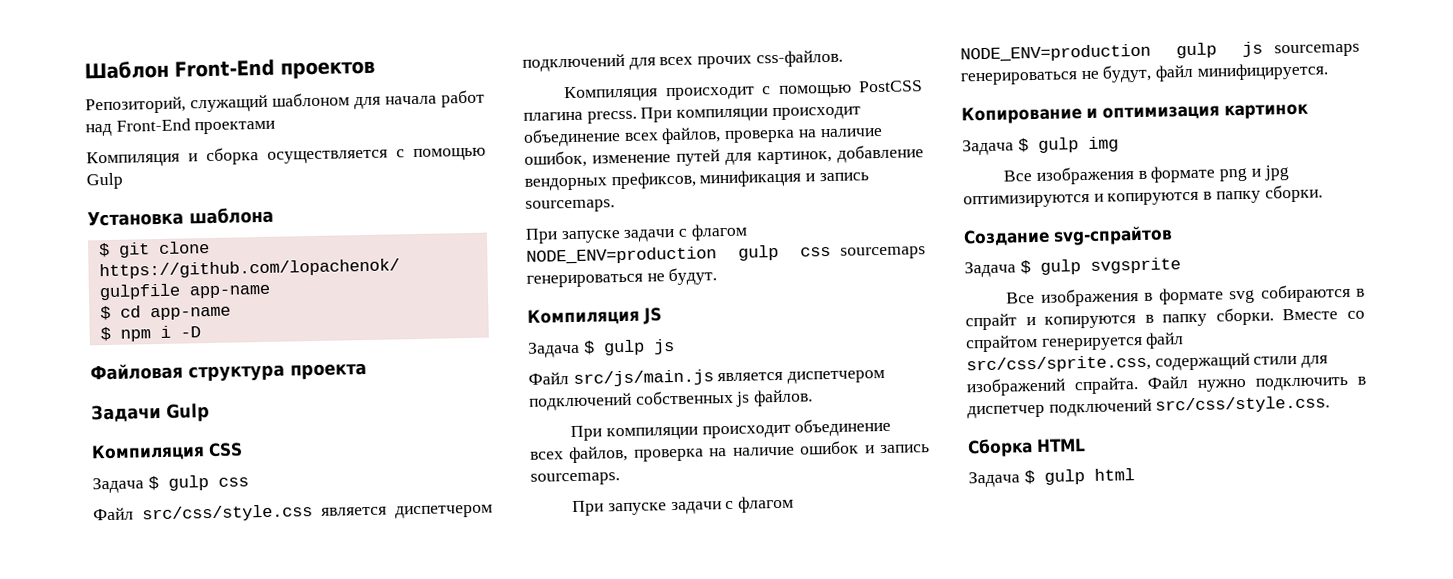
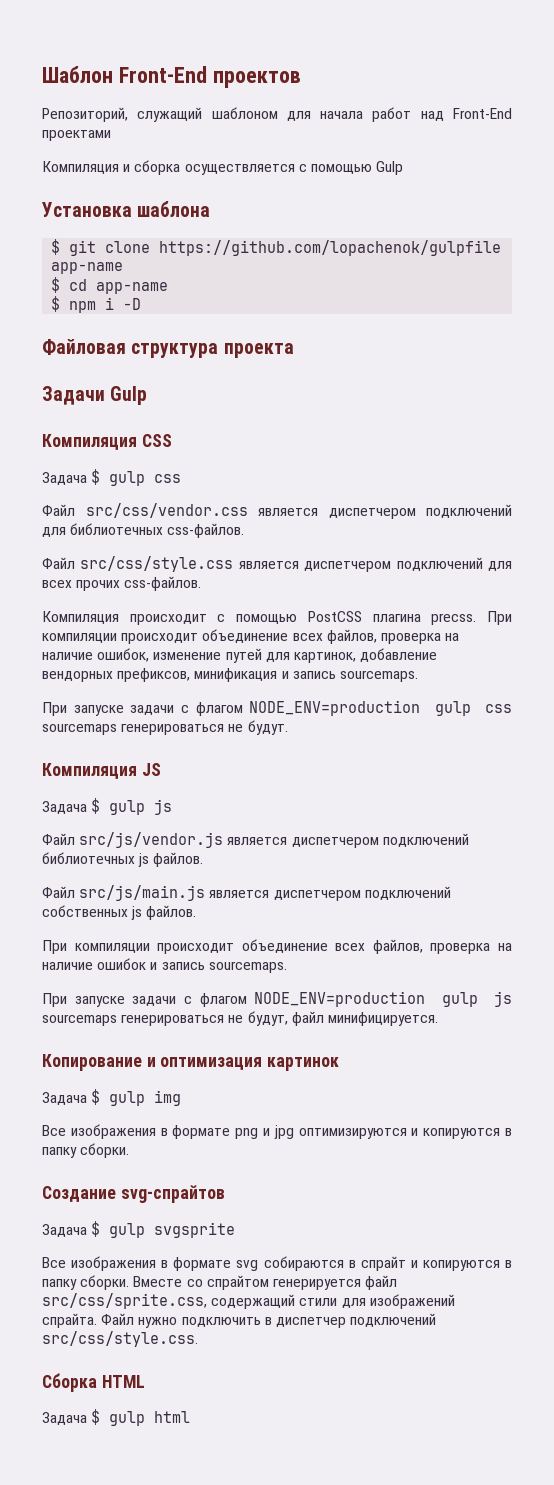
(249, 482) none -> [42,503,512,519] [42,523,245,538] // Файл src/css/vendor.css является диспетчером подключений для библиотечных css-файлов.
(675, 347) none -> [42,832,469,848] [42,852,204,867] // Файл src/js/vendor.js является диспетчером подключений библиотечных js файлов.

